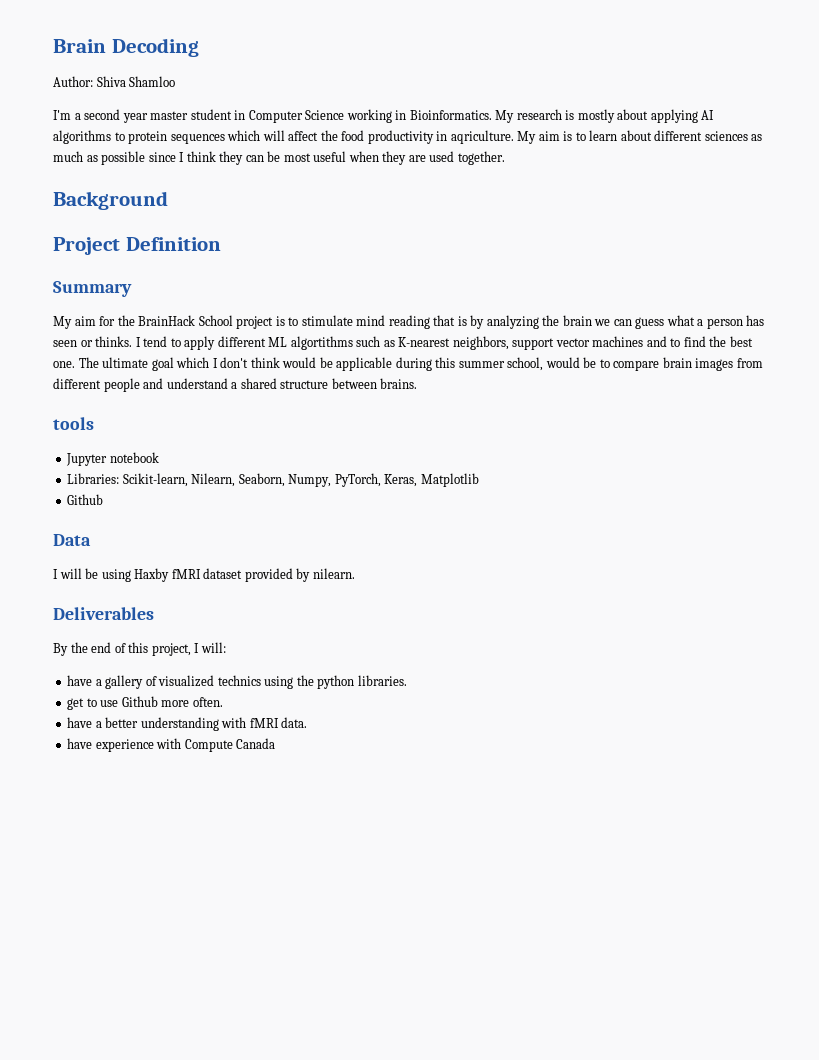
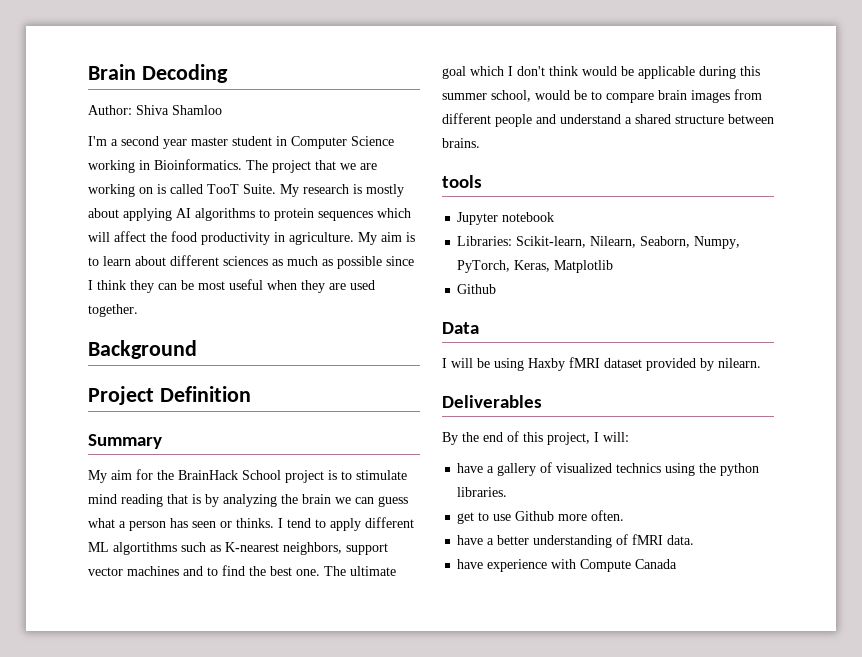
(492, 115) none -> [246,160,377,173] [88,184,276,197] The project that we are working on is called TooT Suite.
[450,130,514,144] aqriculture. -> [289,232,354,245] agriculture.
[221,717,247,728] with -> [616,534,629,545] of

